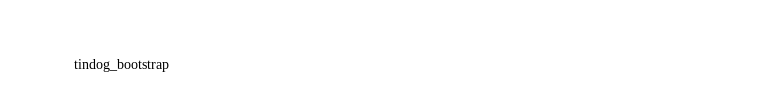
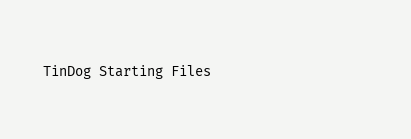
[74,59,169,72] tindog_bootstrap -> [43,65,211,79] TinDog Starting Files

